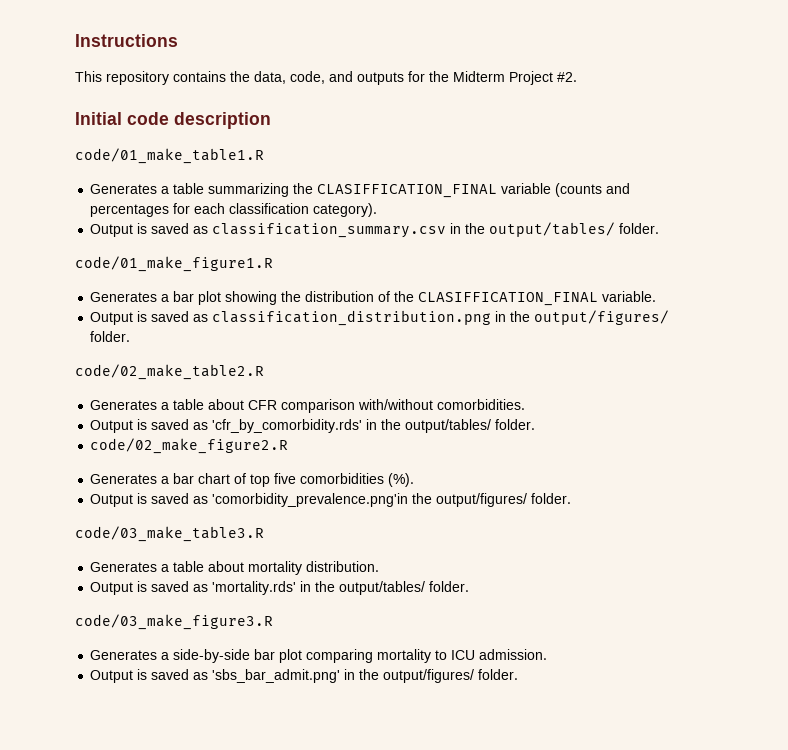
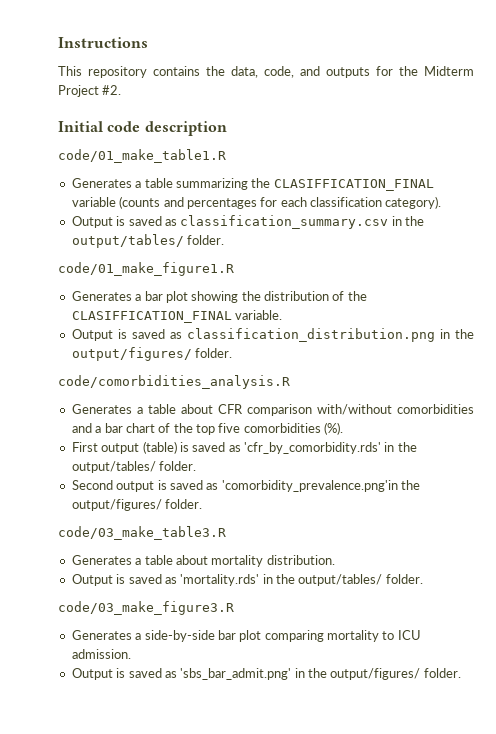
[75,364,264,380] code/02_make_table2.R -> [58,375,290,389] code/comorbidities_analysis.R
[437,399,526,410] [90,420,134,433] comorbidities. // Output -> [397,404,474,414] [71,422,344,435] [71,441,177,454] comorbidities and a bar chart of the top five comorbidities (%). // First output (table)
[90,438,289,454] [90,473,415,487] [90,494,134,507] code/02_make_figure2.R // Generates a bar chart of top five comorbidities (%). // Output -> [71,480,155,492] Second output

